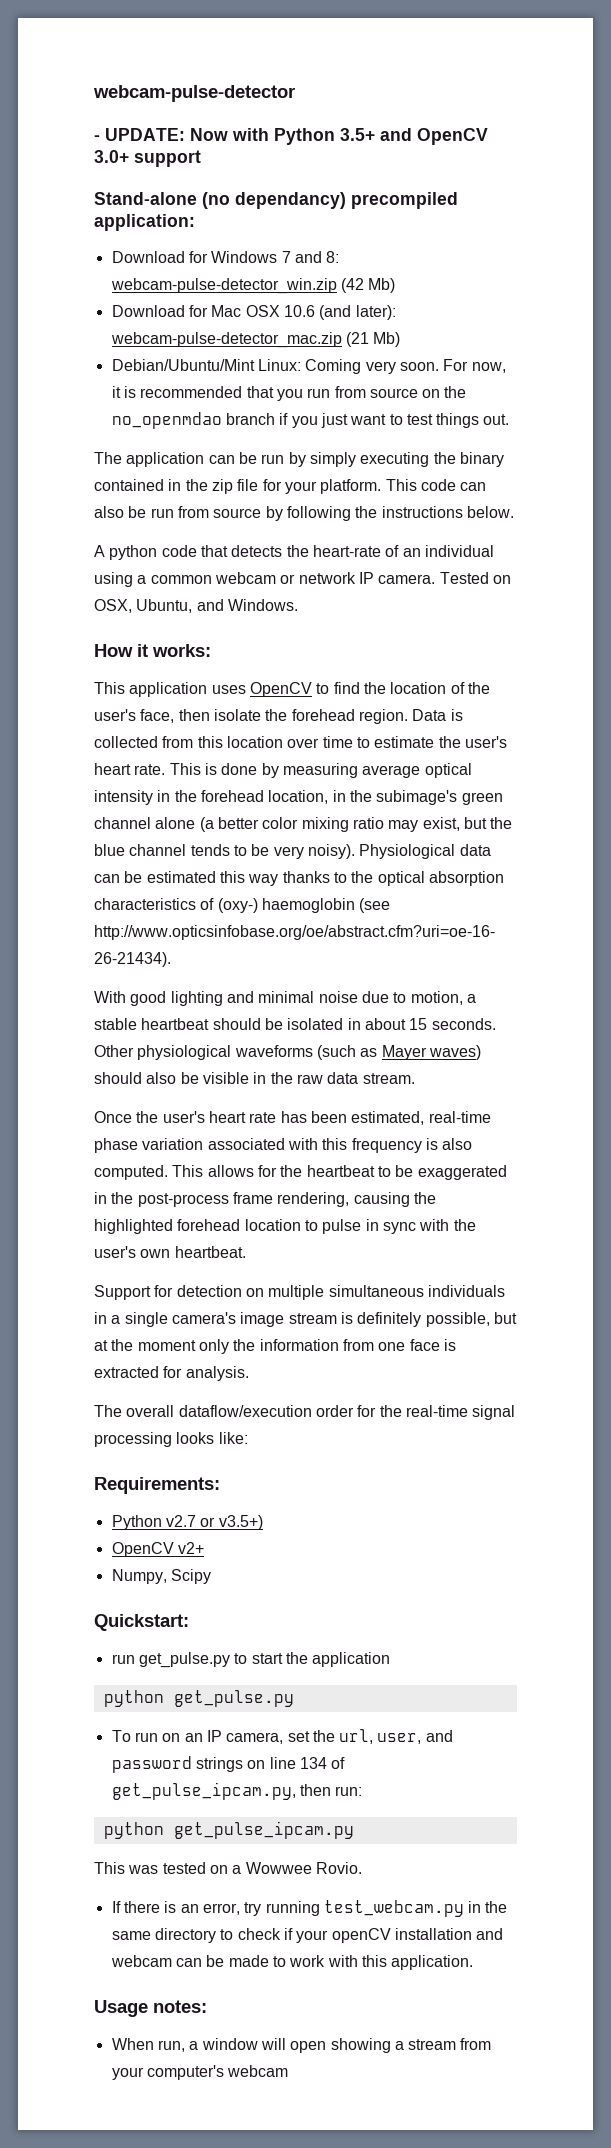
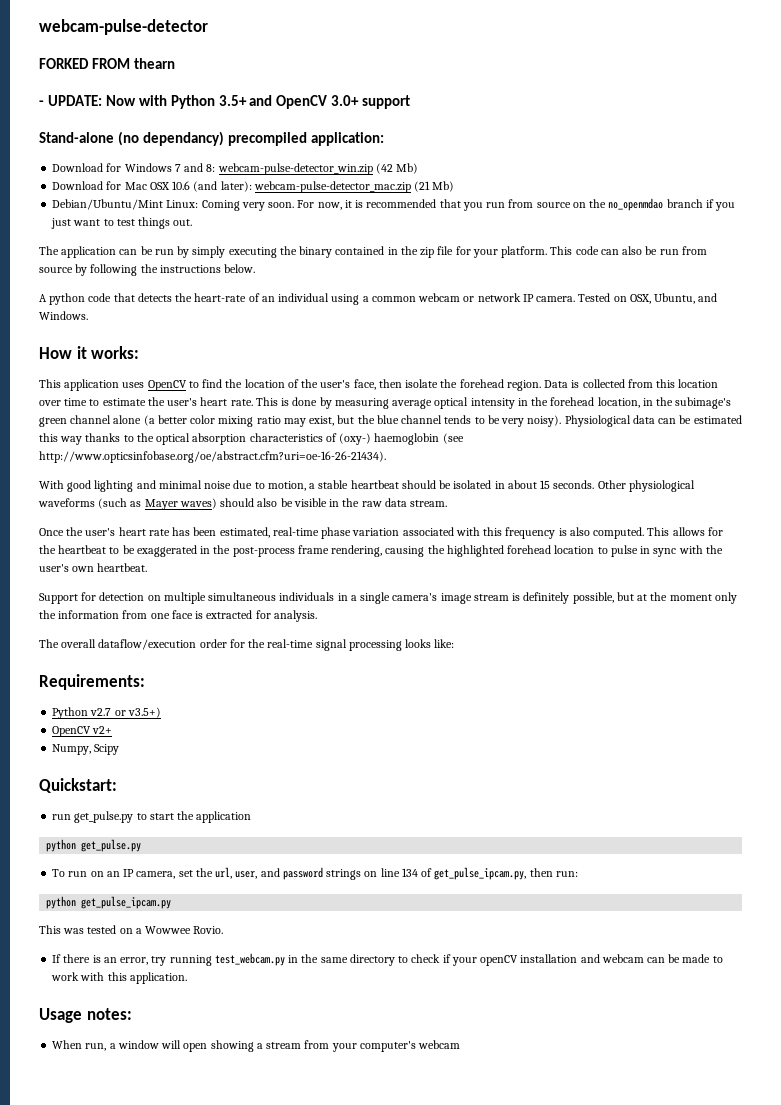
(295, 93) none -> [39,58,175,69] // FORKED FROM thearn

